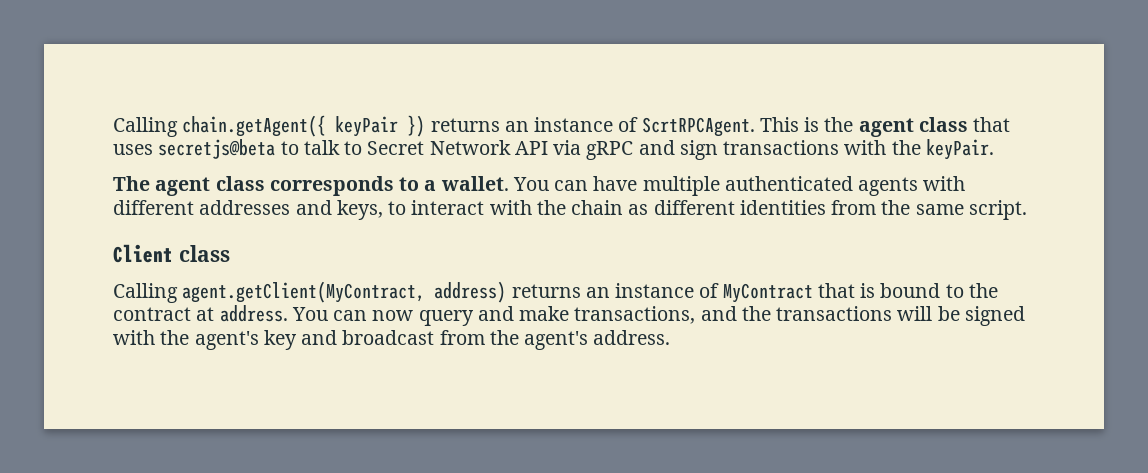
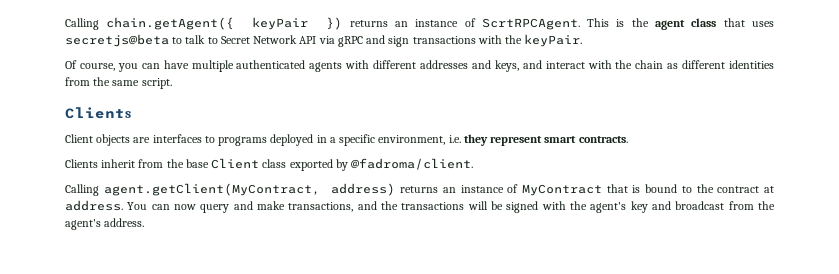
[113,176,549,196] The agent class corresponds to a wallet. You -> [65,60,138,72] Of course, you
[388,201,407,215] to -> [522,60,542,69] and
(1027, 210) none -> [65,107,131,119] [65,134,628,146] [65,159,209,168] Clients // Client objects are interfaces to programs deployed in a specific environment, i.e. they represent smart contracts. // Clients inherit from the base
(230, 253) none -> [289,158,474,171] exported by @fadroma/client.

